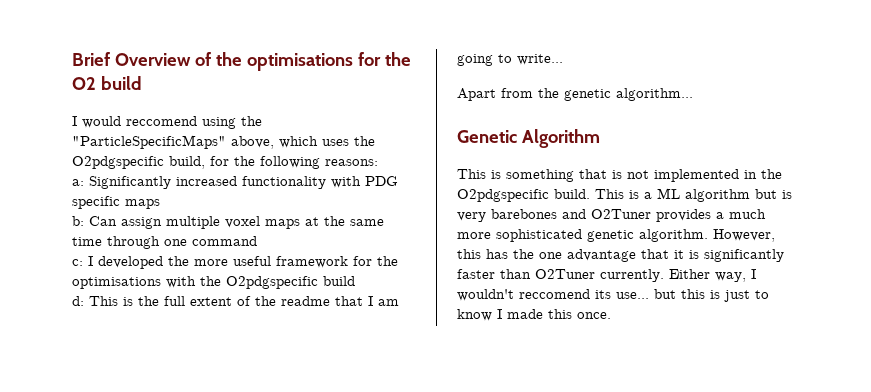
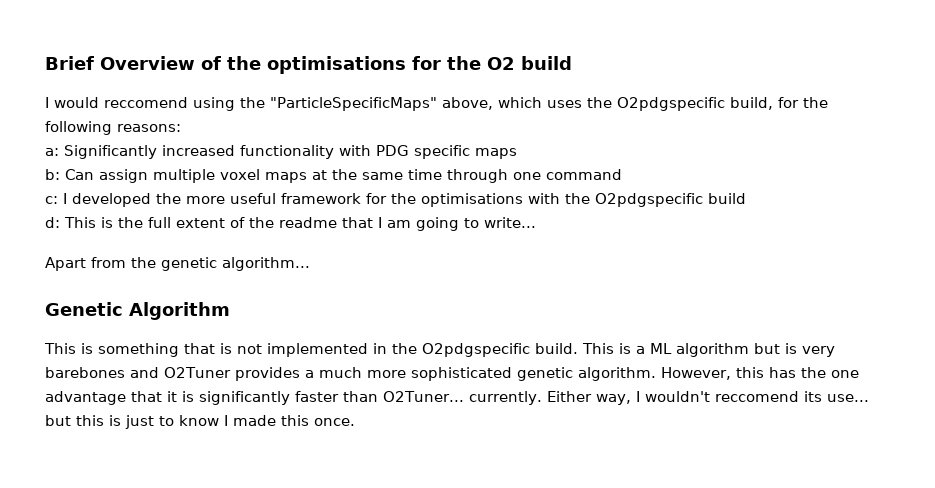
[535,269,595,279] O2Tuner -> [383,391,464,402] O2Tuner...

